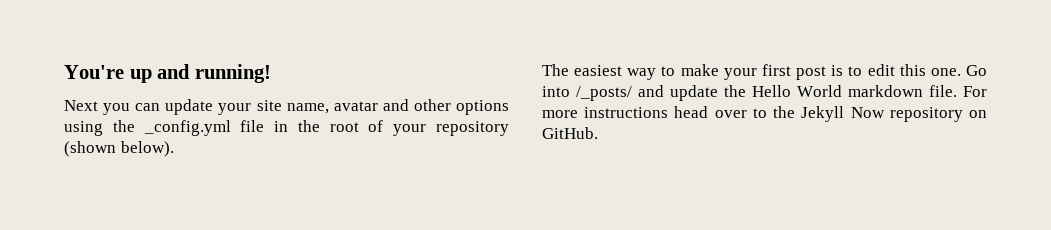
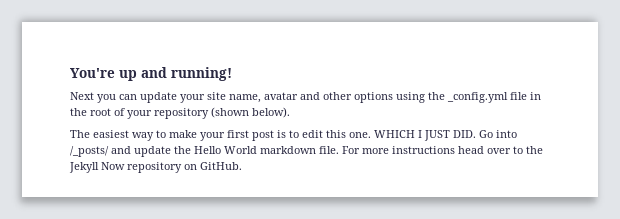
(961, 72) none -> [374,130,476,141] WHICH I JUST DID.

